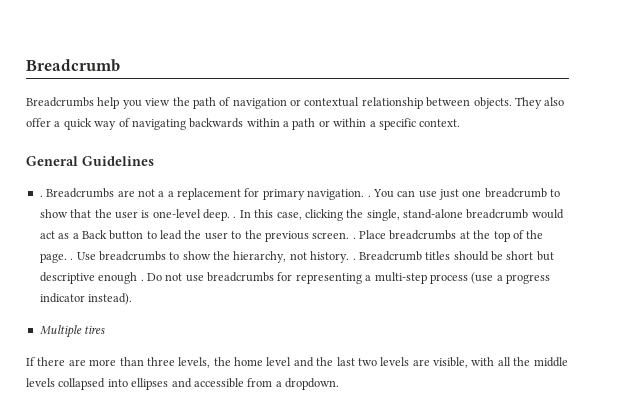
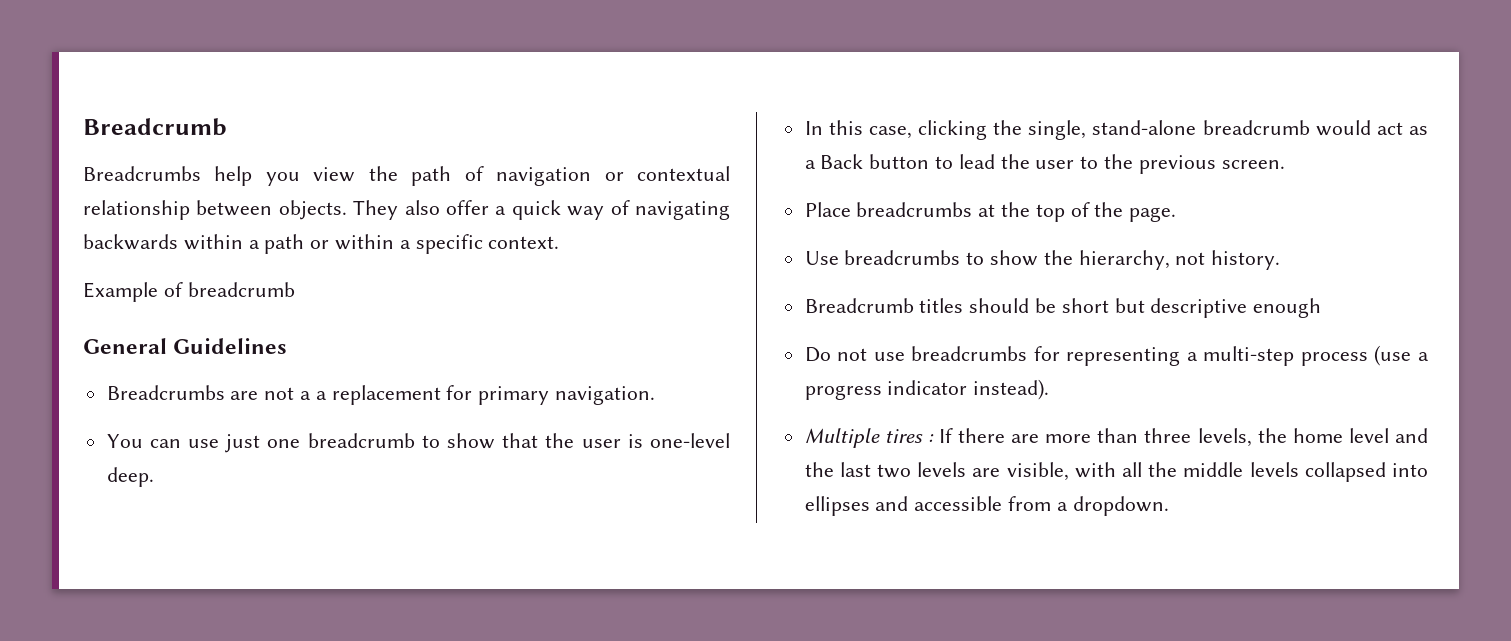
(461, 123) none -> [83,282,295,302] // Example of breadcrumb
[39,195,43,197] . -> (288, 346) none
[367,195,371,197] . -> (656, 395) //
[233,216,237,218] . -> (154, 477) //
[352,237,356,239] . -> (1285, 164) //
[70,258,74,260] . -> (1177, 214) //
[352,258,356,260] . -> (1281, 260) //
[140,279,144,281] . -> (1322, 308) //
(106, 329) // -> [927,434,934,443] :

